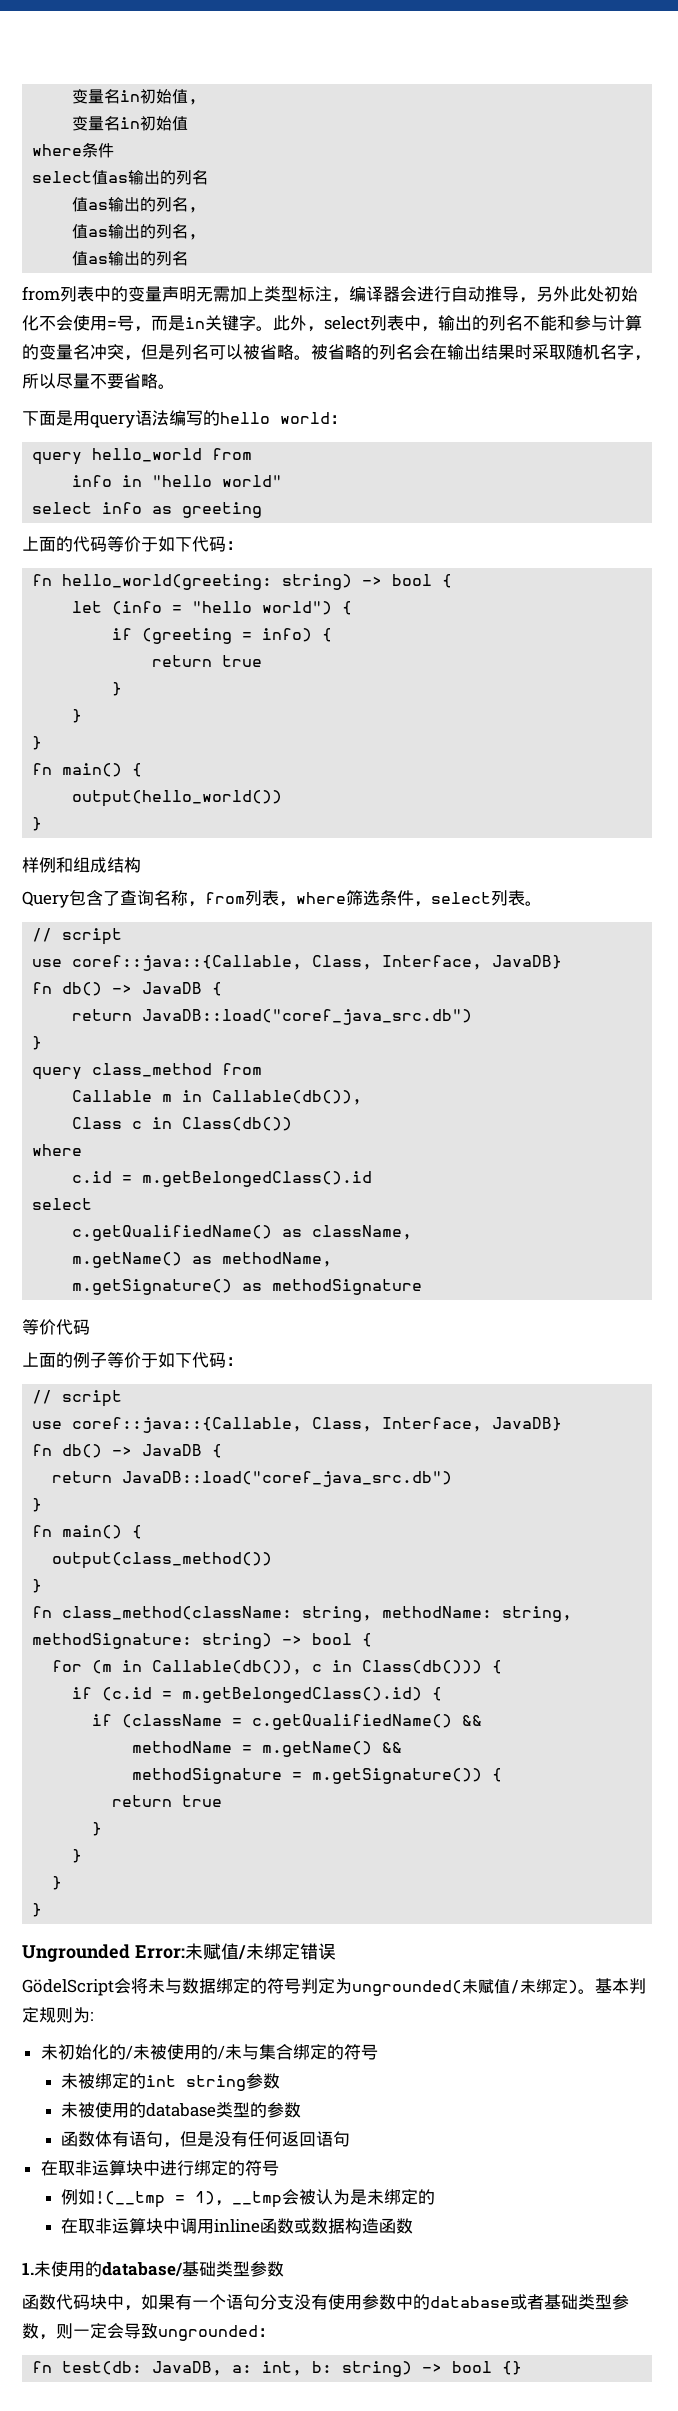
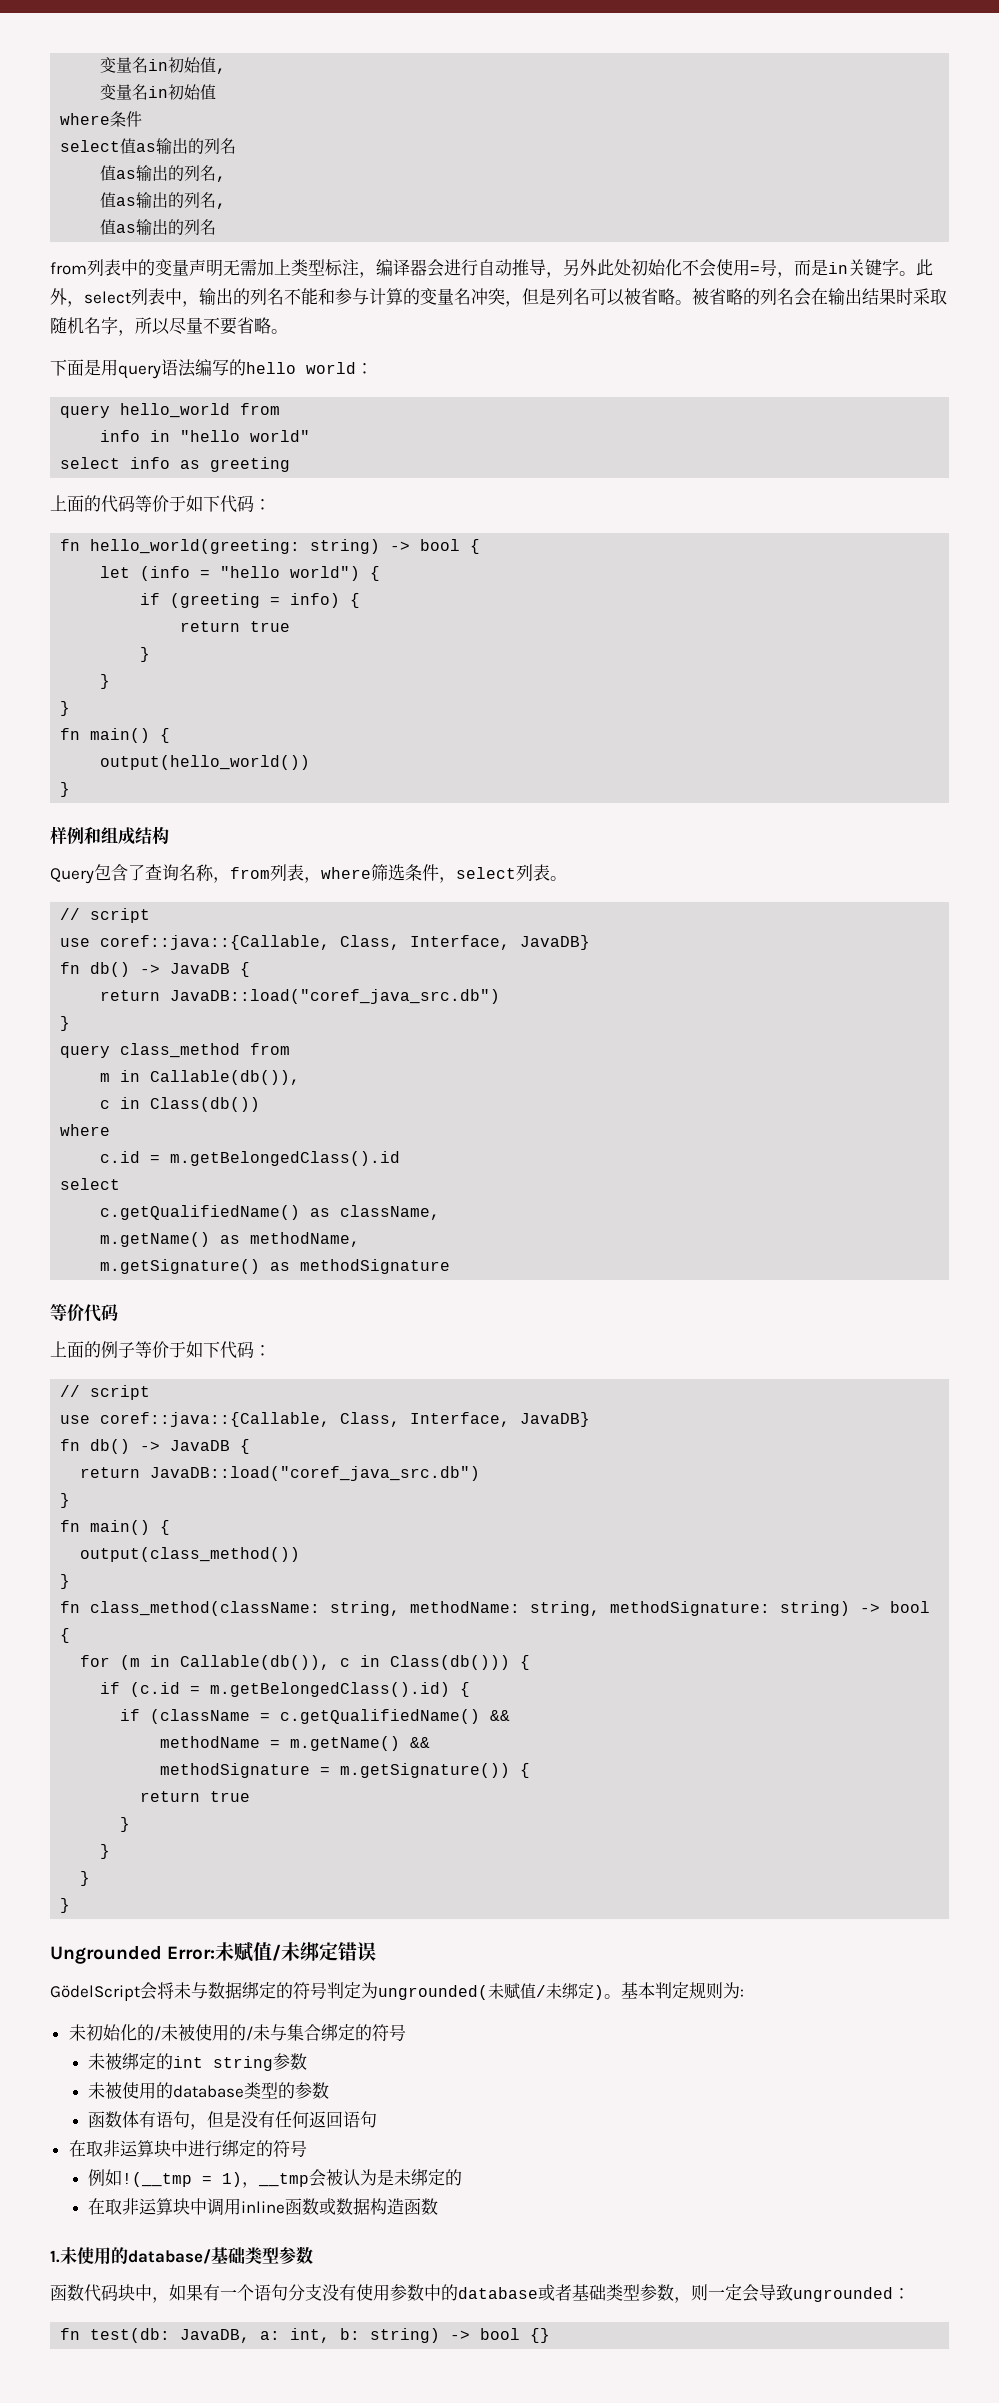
[72,1090,153,1102] Callable -> (291, 1049) none
[72,1117,123,1129] Class -> (301, 1077) none

